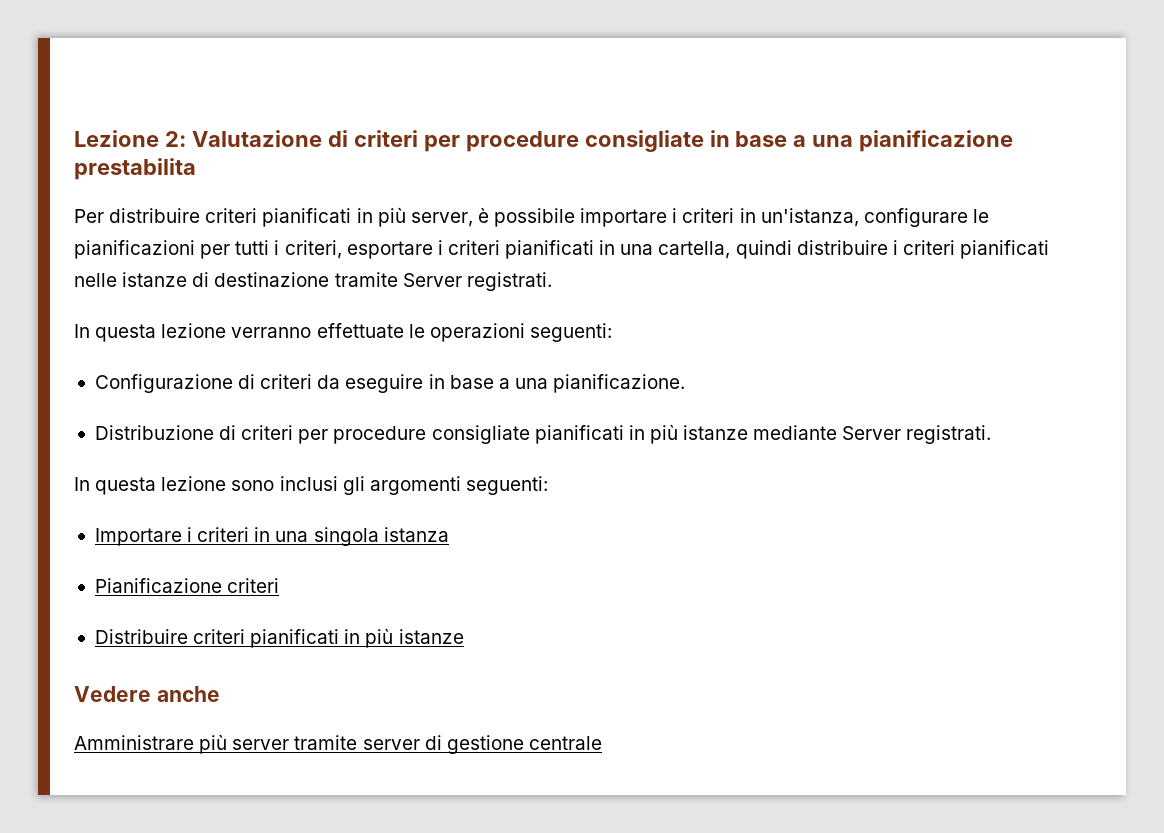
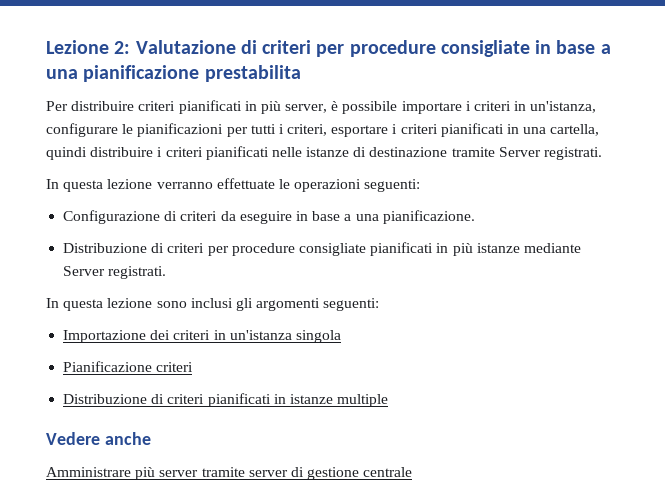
[94,527,309,546] Importare i criteri in una -> [63,330,292,343] Importazione dei criteri in un'istanza
[383,527,449,542] istanza -> (341, 336) none
[94,628,464,648] Distribuire criteri pianificati in più istanze -> [63,393,389,407] Distribuzione di criteri pianificati in istanze multiple

